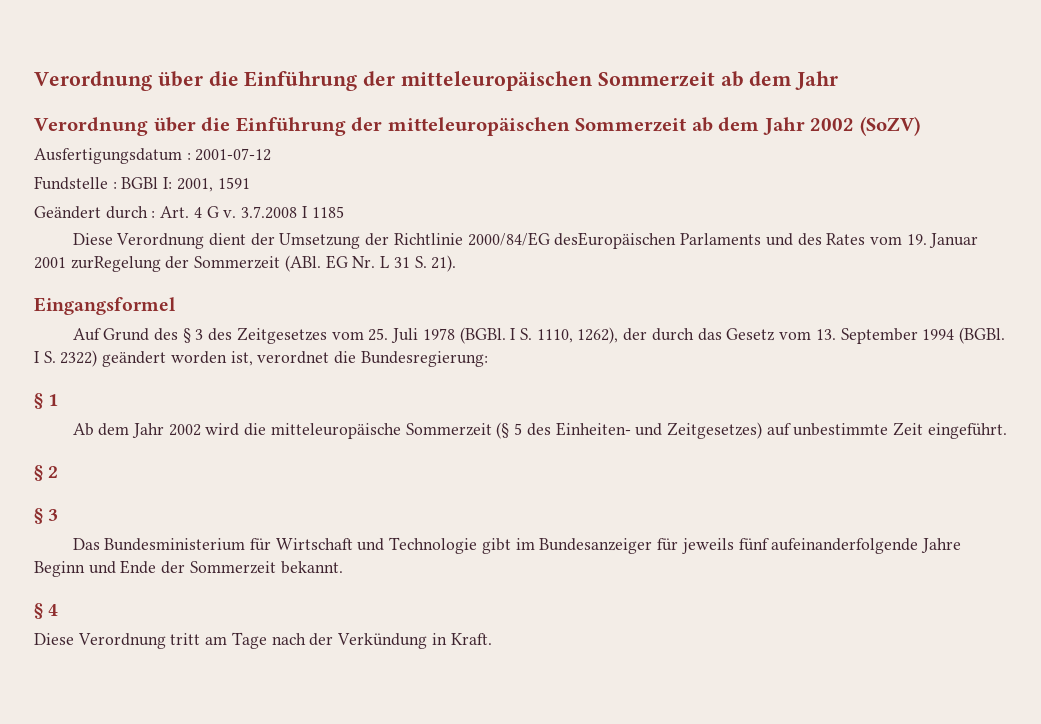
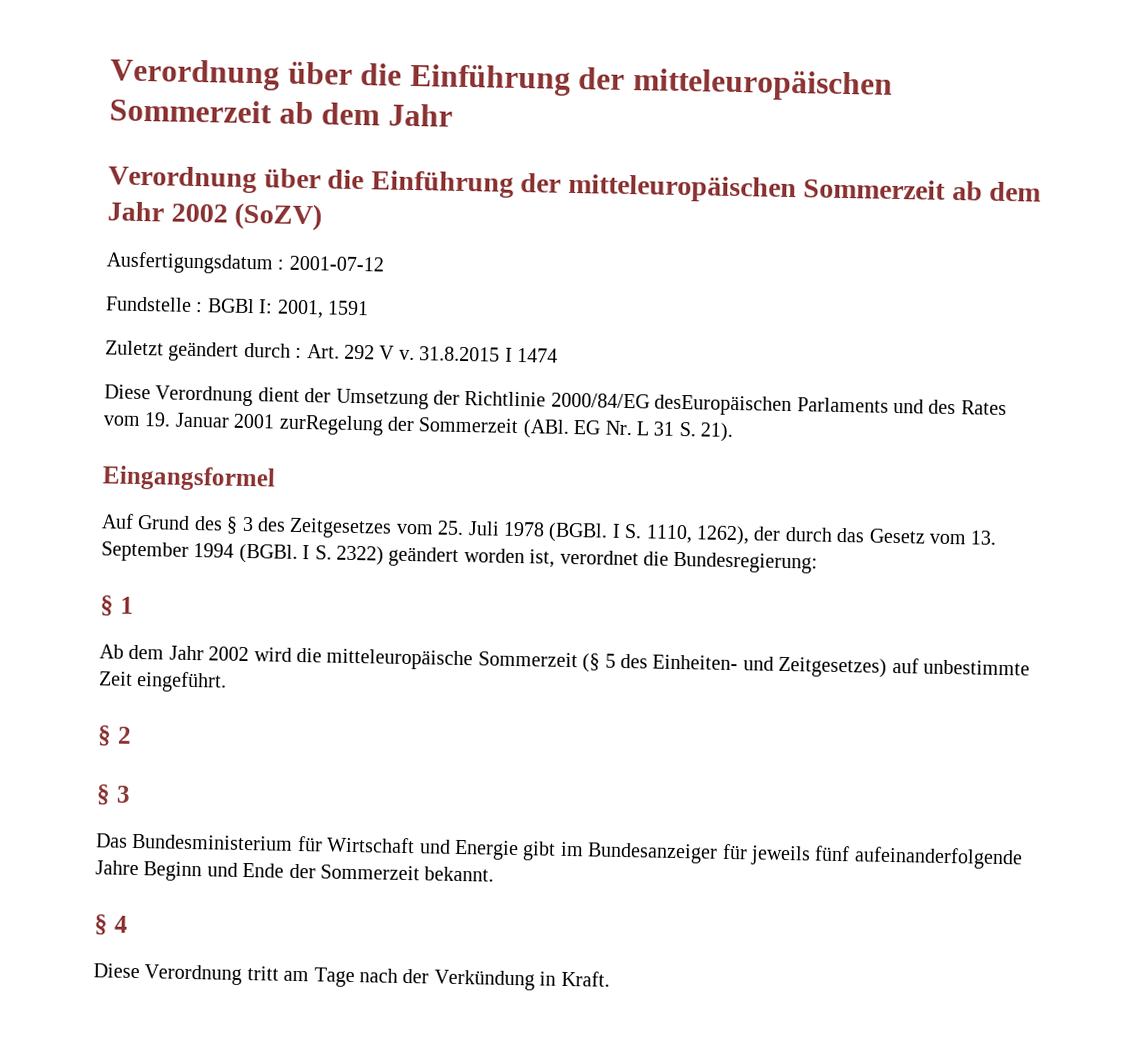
[34,206,101,219] Geändert -> [105,340,240,362] Zuletzt geändert
[193,206,344,219] 4 G v. 3.7.2008 I 1185 -> [344,344,558,363] 292 V v. 31.8.2015 I 1474
[389,537,478,554] Technologie -> [454,839,519,861] Energie

